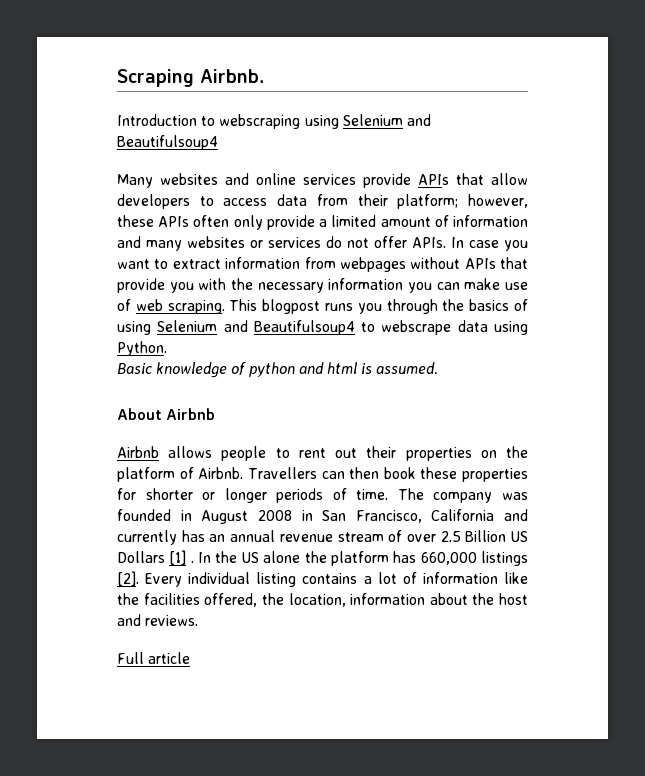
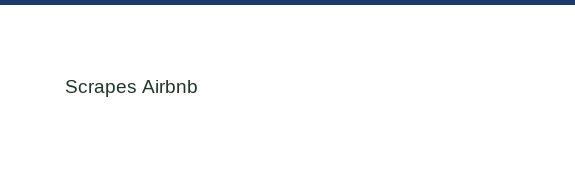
[117,69,264,87] [117,114,431,129] [117,135,218,150] [117,173,528,188] [117,194,528,209] [117,215,528,230] [117,236,528,251] [117,257,528,272] [117,278,528,293] [117,299,528,314] [117,320,528,335] [117,341,167,356] [117,362,439,378] [117,408,216,420] [117,446,528,461] [117,467,528,482] [117,488,528,503] [117,509,528,524] [117,530,528,545] [117,550,528,566] [117,571,528,587] [117,593,528,607] [117,614,199,626] [117,652,191,664] Scraping Airbnb. // Introduction to webscraping using Selenium and Beautifulsoup4 // Many websites and online services provide APIs that allow developers to access data from their platform; however, these APIs often only provide a limited amount of information and many websites or services do not offer APIs. In case you want to extract information from webpages without APIs that provide you with the necessary information you can make use of web scraping. This blogpost runs you through the basics of using Selenium and Beautifulsoup4 to webscrape data using Python. // Basic knowledge of python and html is assumed. // About Airbnb // Airbnb allows people to rent out their properties on the platform of Airbnb. Travellers can then book these properties for shorter or longer periods of time. The company was founded in August 2008 in San Francisco, California and currently has an annual revenue stream of over 2.5 Billion US Dollars [1] . In the US alone the platform has 660,000 listings [2]. Every individual listing contains a lot of information like the facilities offered, the location, information about the host and reviews. // Full article -> [65,80,199,97] Scrapes Airbnb

